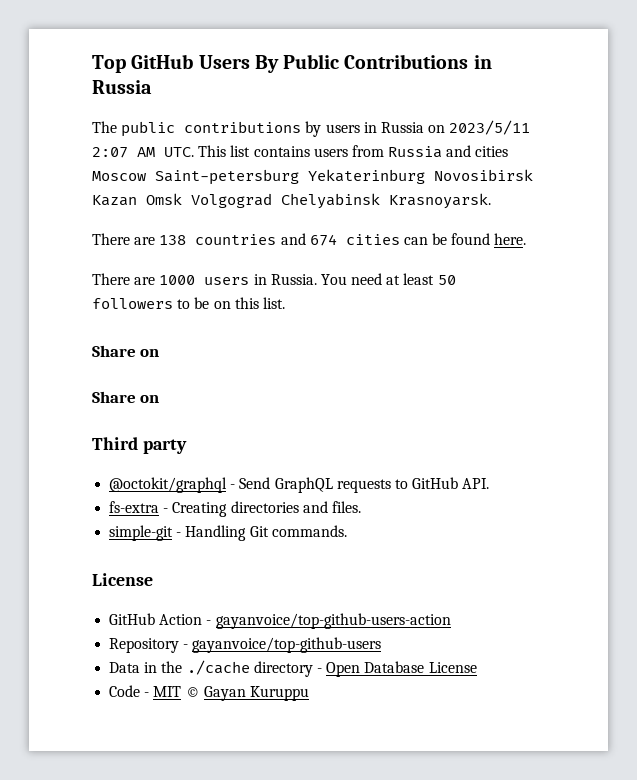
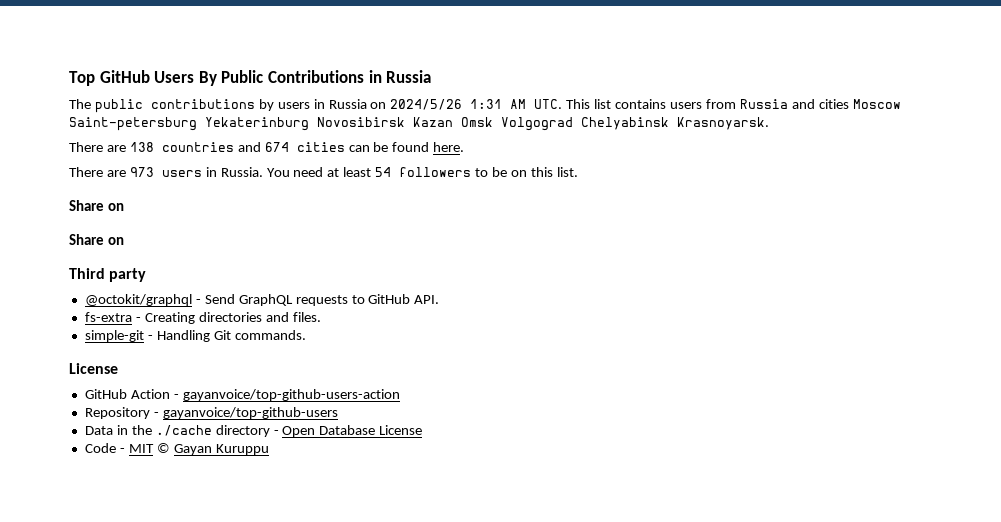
[449,120,531,135] [92,147,128,158] 2023/5/11 2:07 -> [390,99,503,110] 2024/5/26 1:31
[159,275,196,285] 1000 -> [129,167,154,177] 973
[437,275,456,285] 50 -> [375,167,392,177] 54

